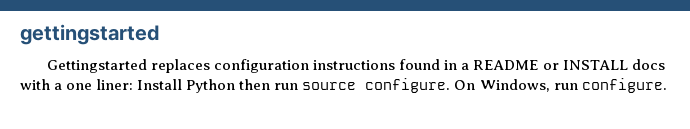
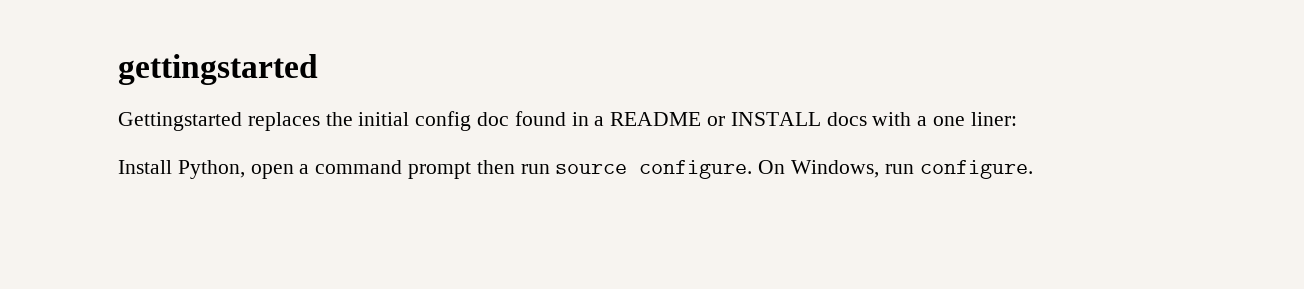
[213,59,395,73] configuration instructions -> [325,111,510,131] the initial config doc
[137,79,236,93] Install Python -> [118,160,472,179] // Install Python, open a command prompt

